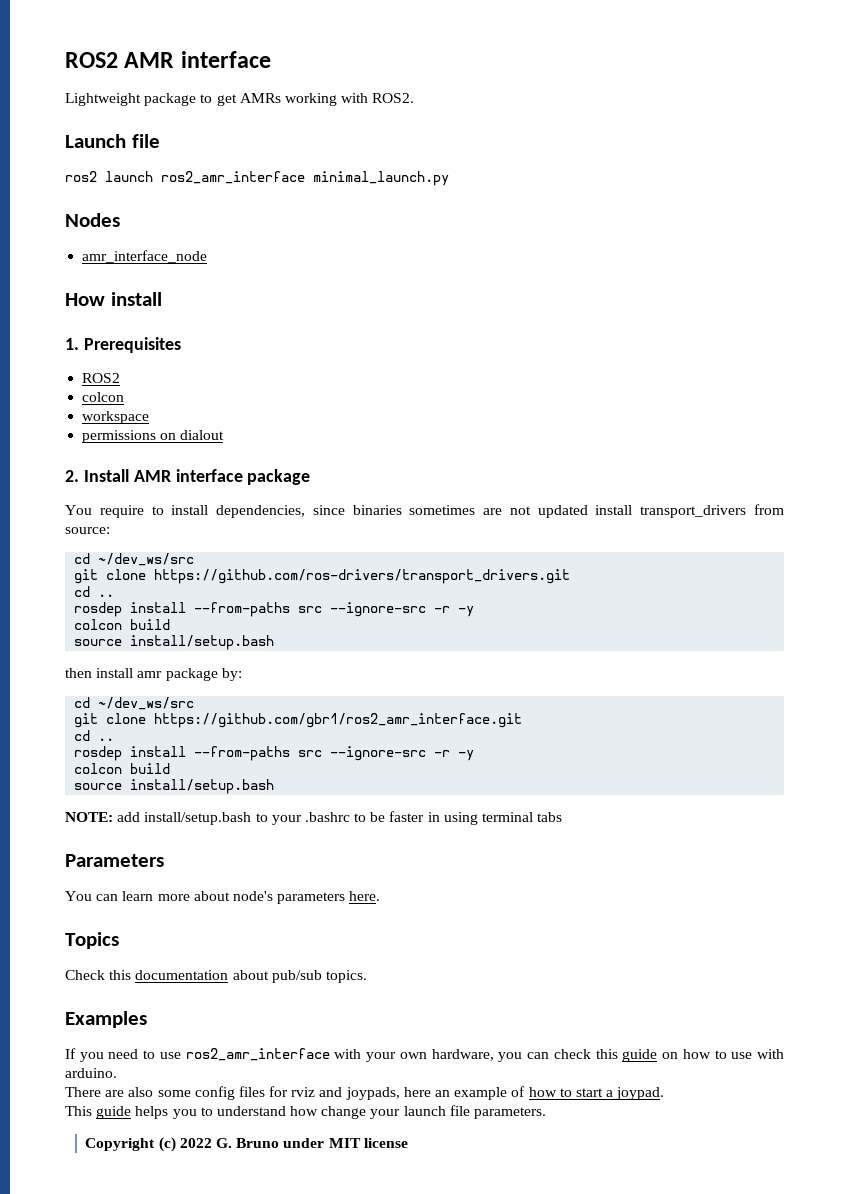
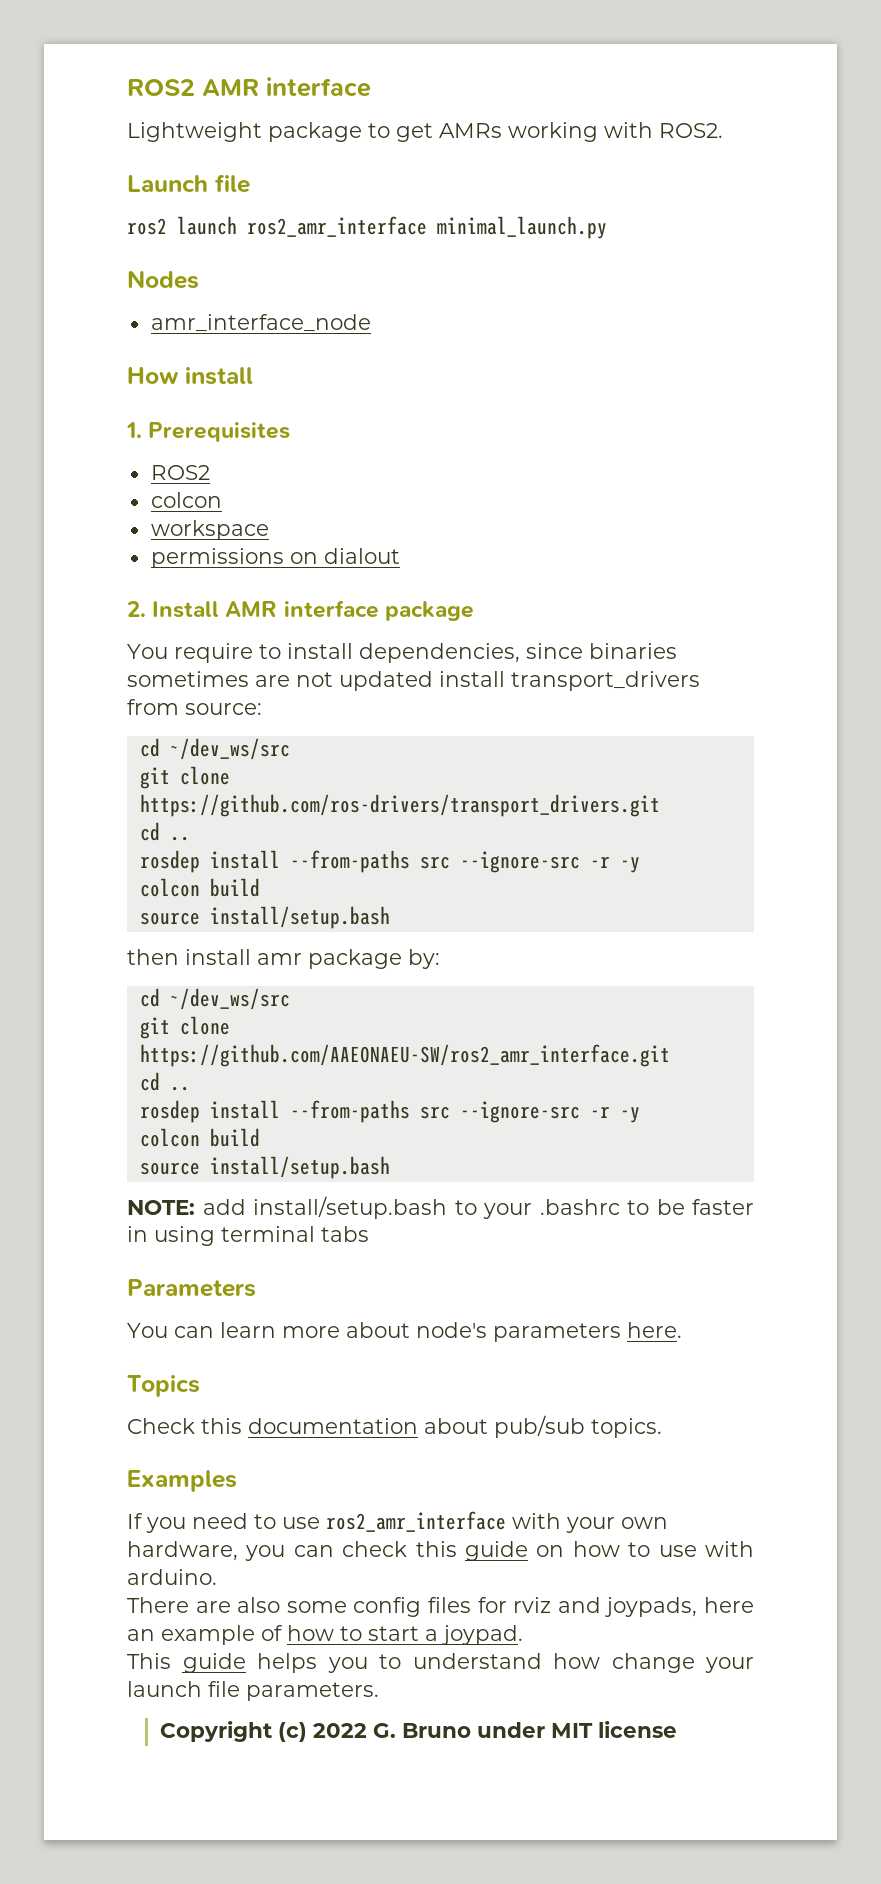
[154,713,523,728] https://github.com/gbr1/ros2_amr_interface.git -> [139,1044,670,1067] https://github.com/AAEONAEU-SW/ros2_amr_interface.git

